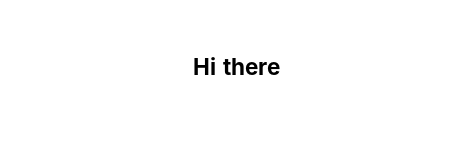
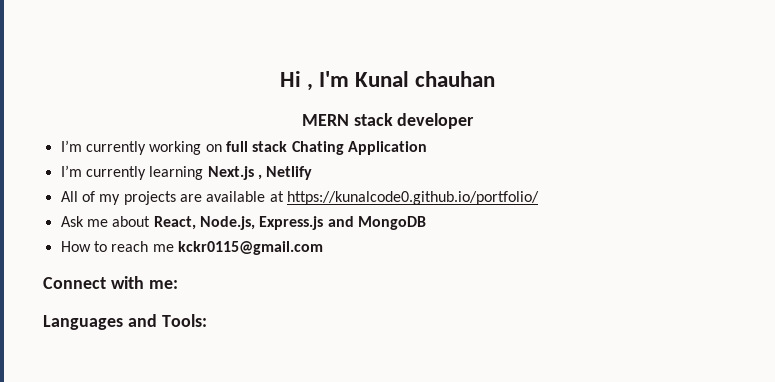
[222,58,280,75] there -> [306,71,496,91] [301,113,475,129] [60,140,427,155] [60,165,313,180] [60,191,539,205] [60,216,426,230] [60,241,323,255] [43,276,178,289] [43,314,207,330] , I'm Kunal chauhan // MERN stack developer // I’m currently working on full stack Chating Application // I’m currently learning Next.js , Netlify // All of my projects are available at https://kunalcode0.github.io/portfolio/ // Ask me about React, Node.js, Express.js and MongoDB // How to reach me kckr0115@gmail.com // Connect with me: // Languages and Tools:

